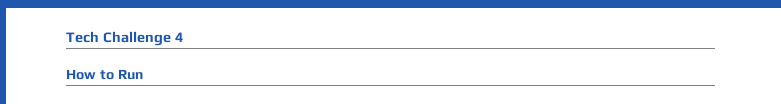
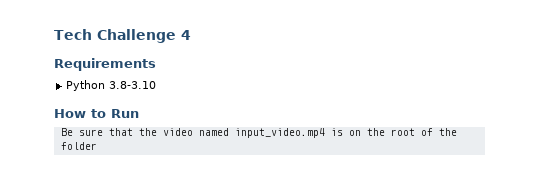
(183, 37) none -> [54,58,156,71] [66,80,157,91] // Requirements // Python 3.8-3.10
(143, 74) none -> [60,128,457,138] [60,142,97,150] // Be sure that the video named input_video.mp4 is on the root of the folder

